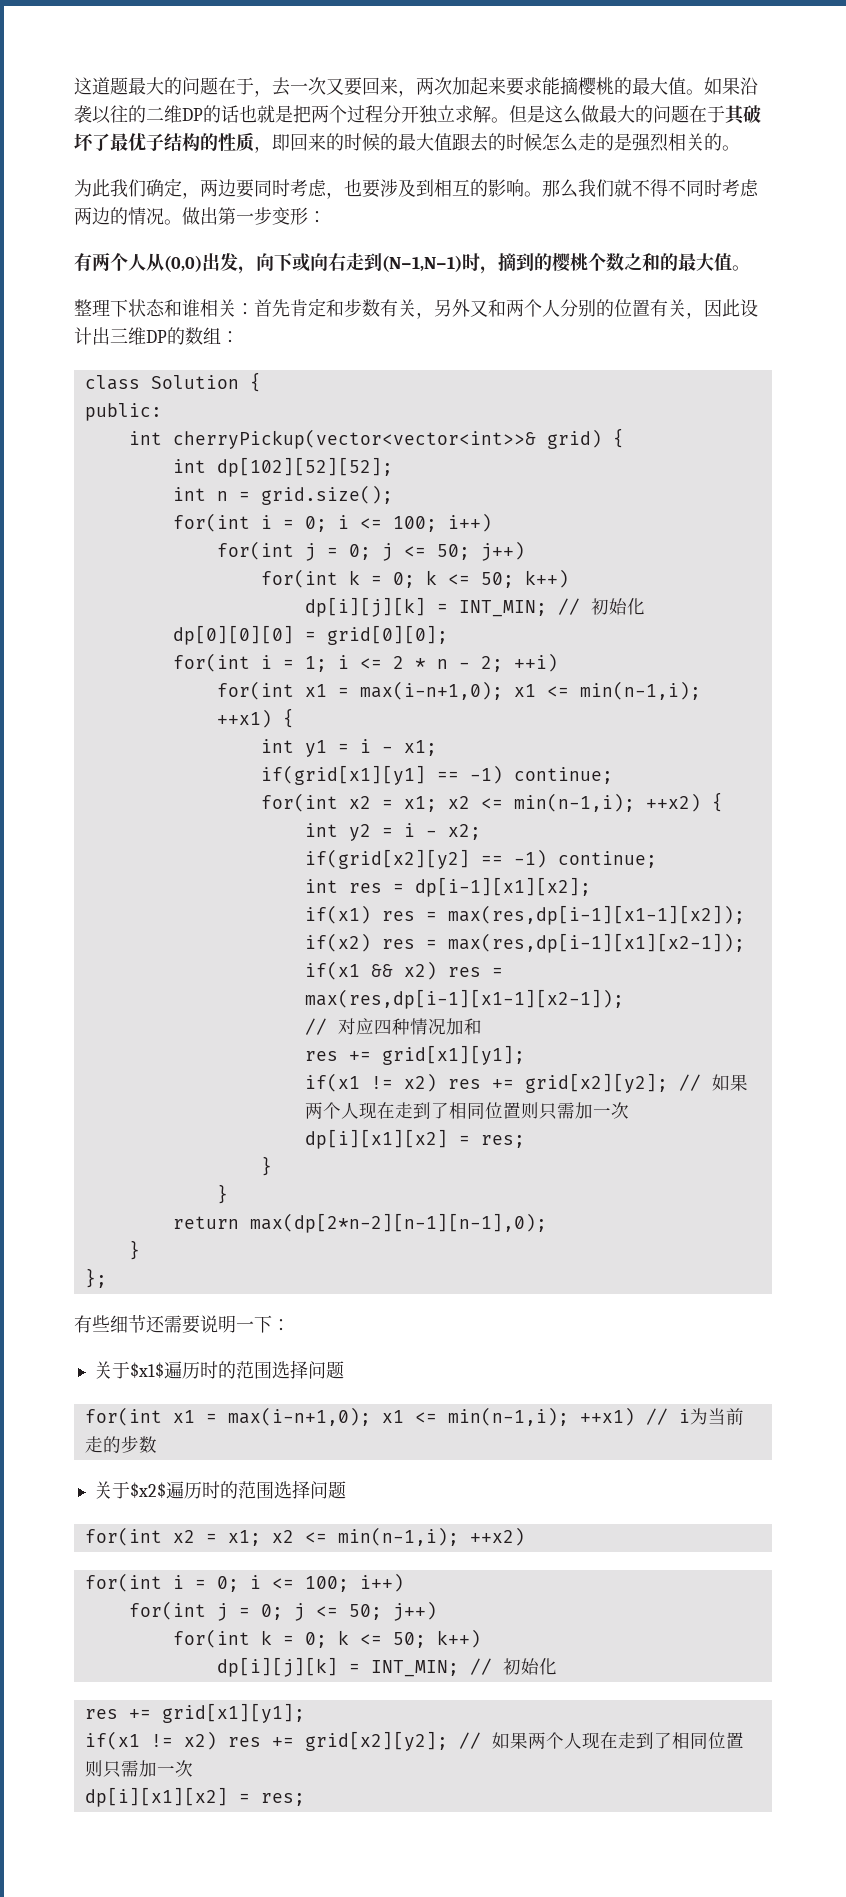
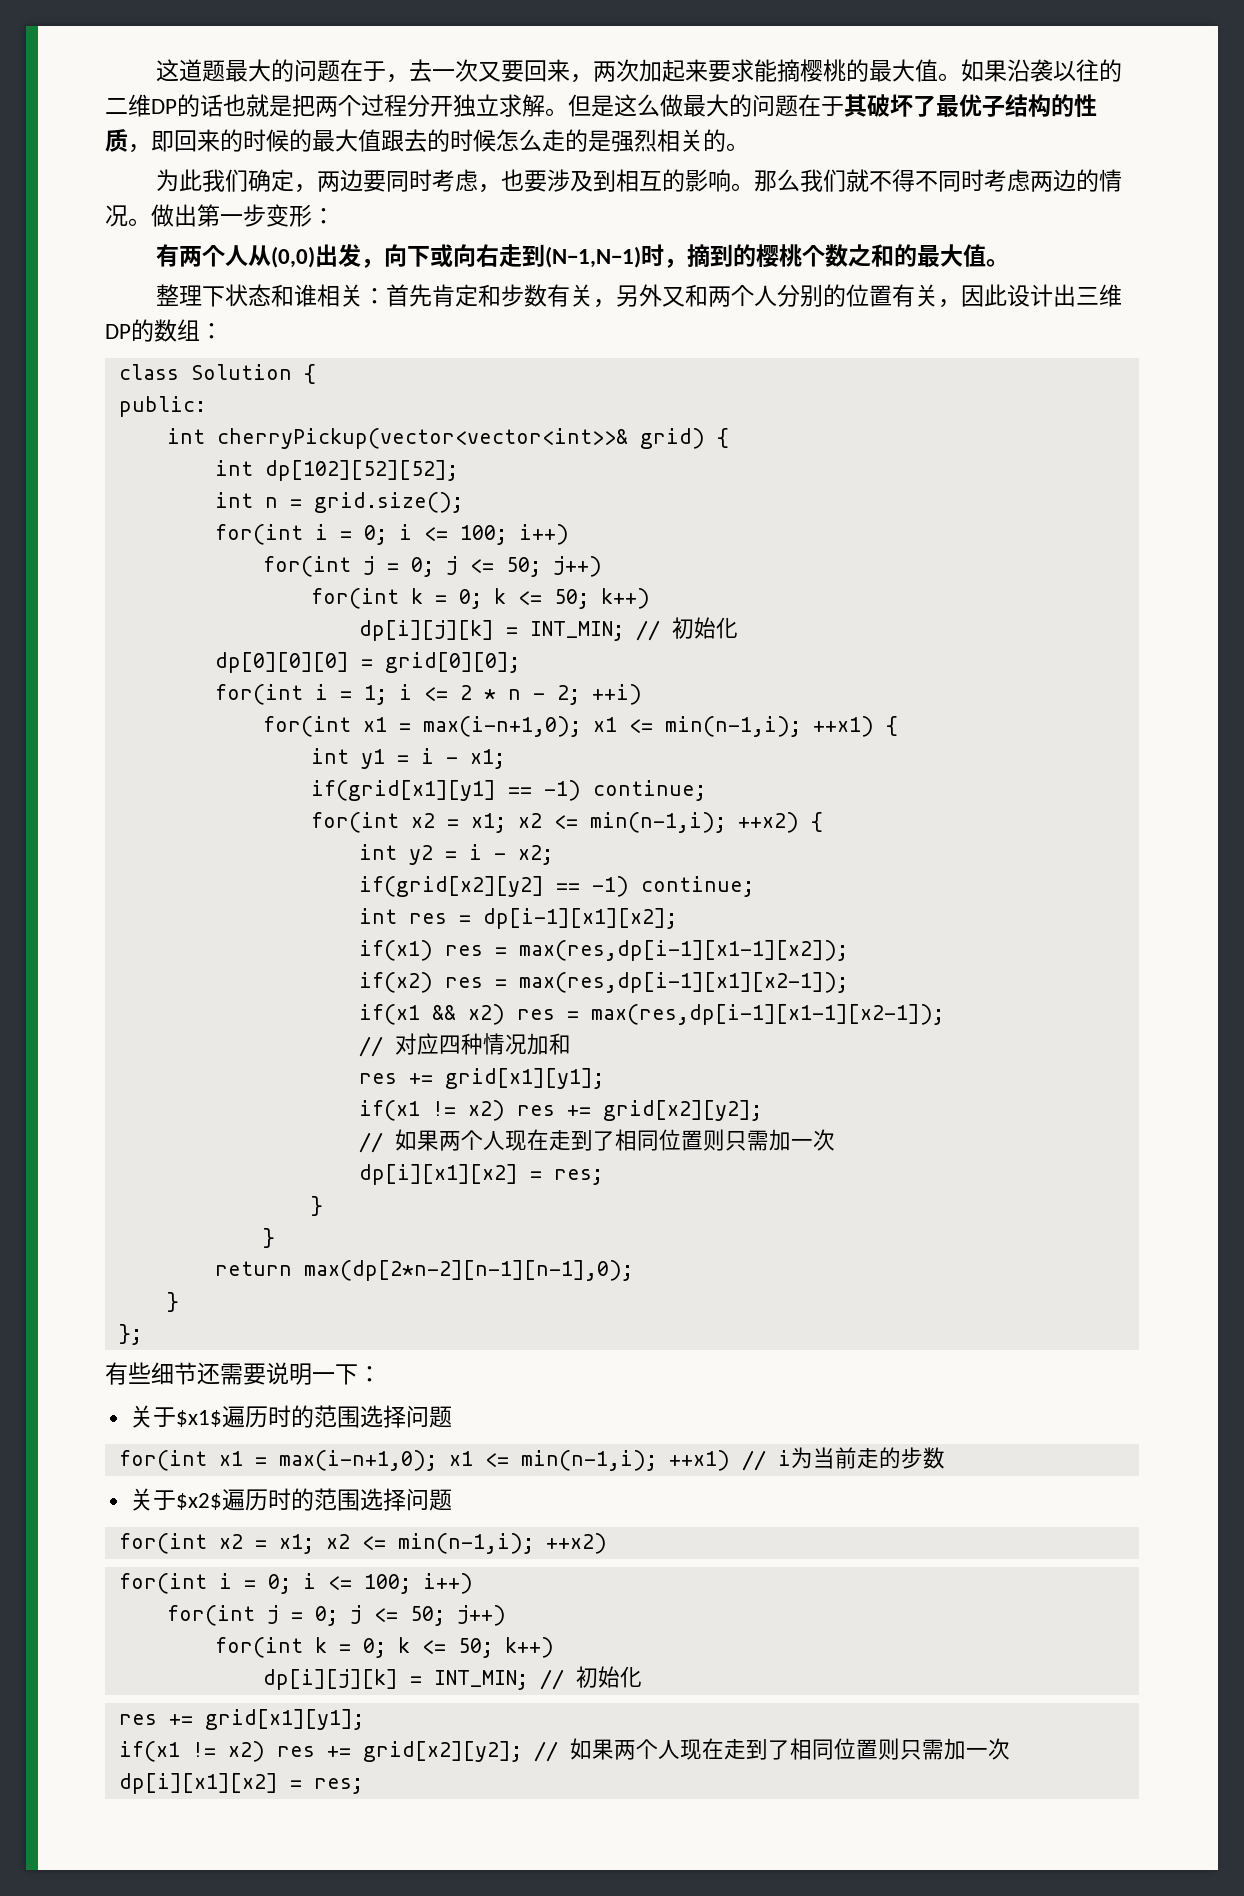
(668, 1083) none -> (762, 1110) //

